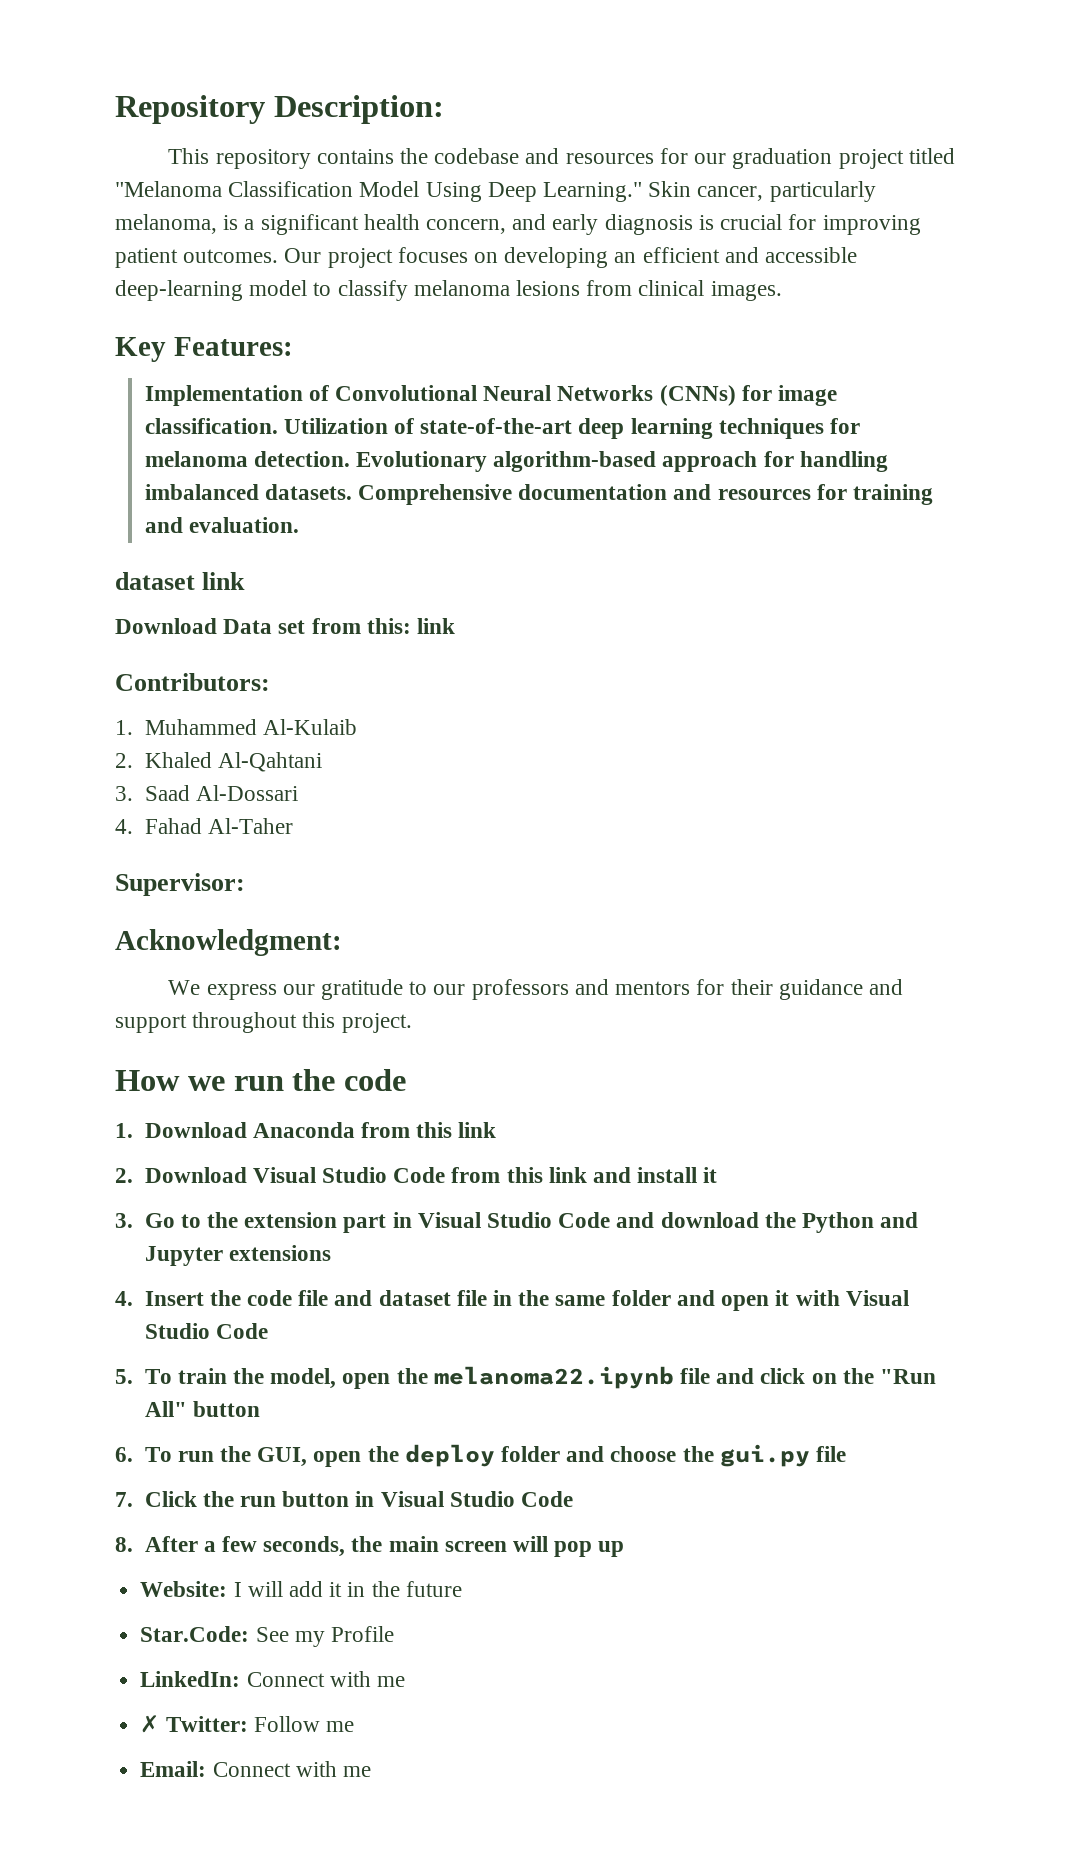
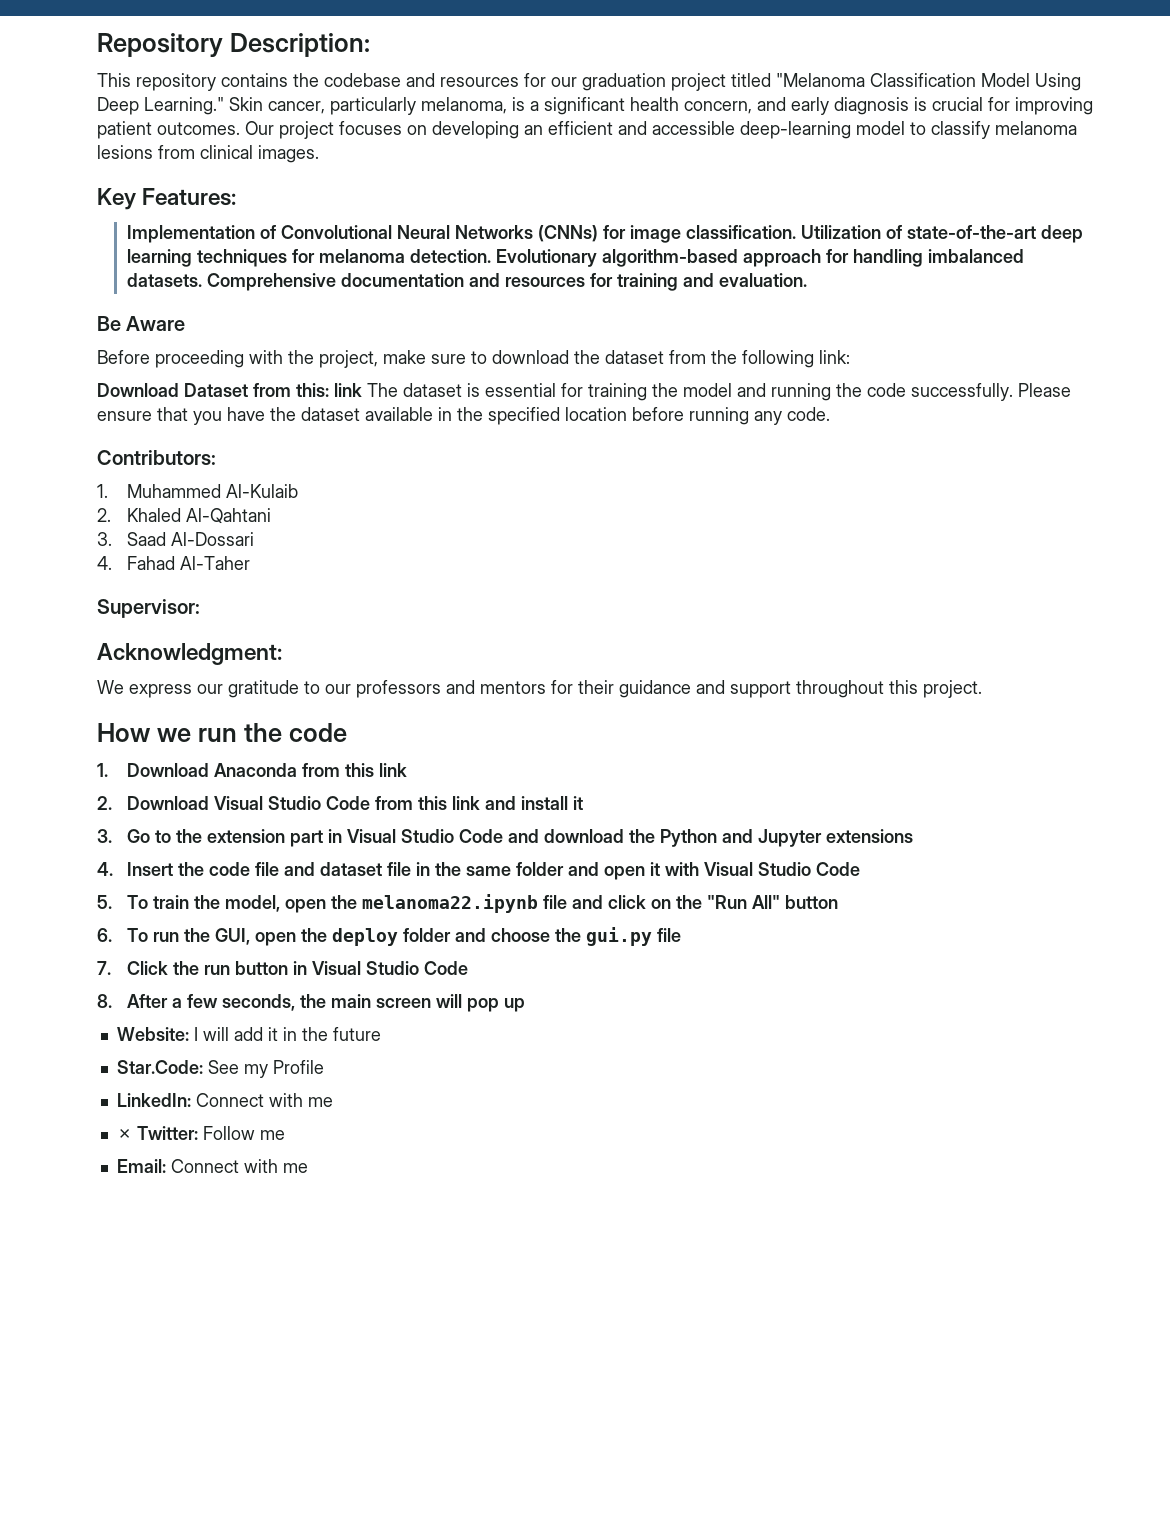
[115,572,246,590] [115,618,306,634] dataset link // Download Data set -> [97,316,186,331] [97,350,850,368] [97,383,248,397] Be Aware // Before proceeding with the project, make sure to download the dataset from the following link: // Download Dataset
(456, 626) none -> [367,383,1071,401] [97,407,830,425] The dataset is essential for training the model and running the code successfully. Please ensure that you have the dataset available in the specified location before running any code.

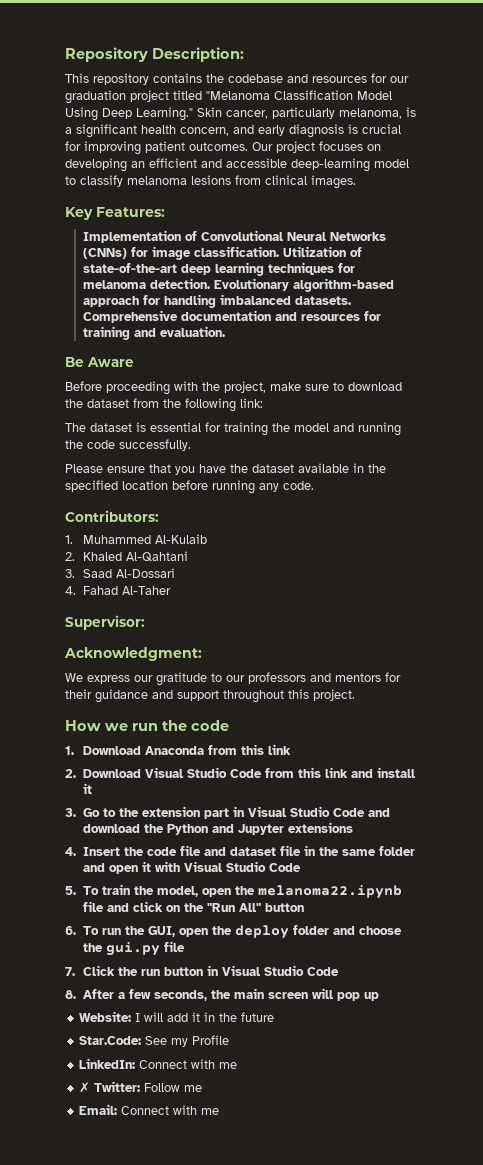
[97,383,362,397] Download Dataset from this: link -> (263, 403) none
(1013, 392) none -> (191, 445) //

